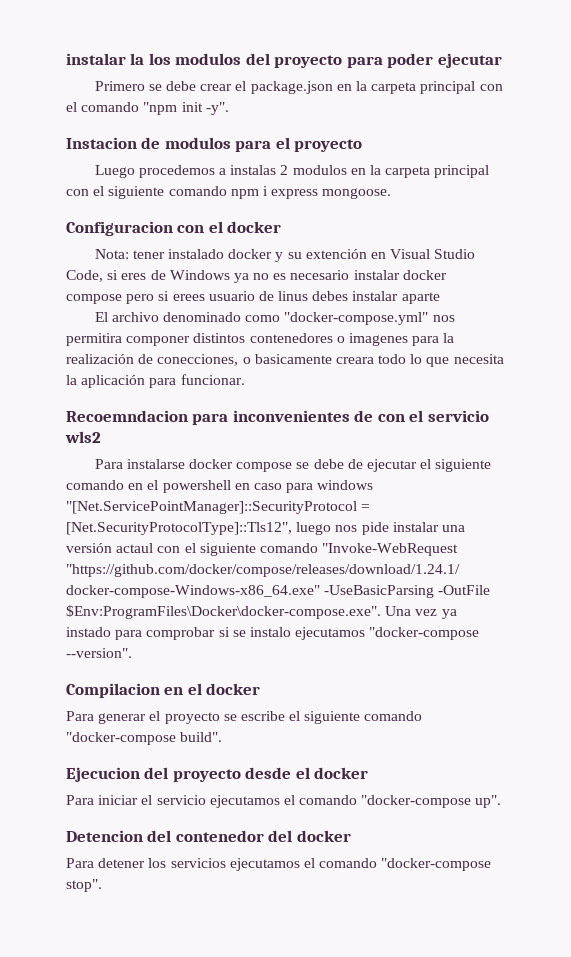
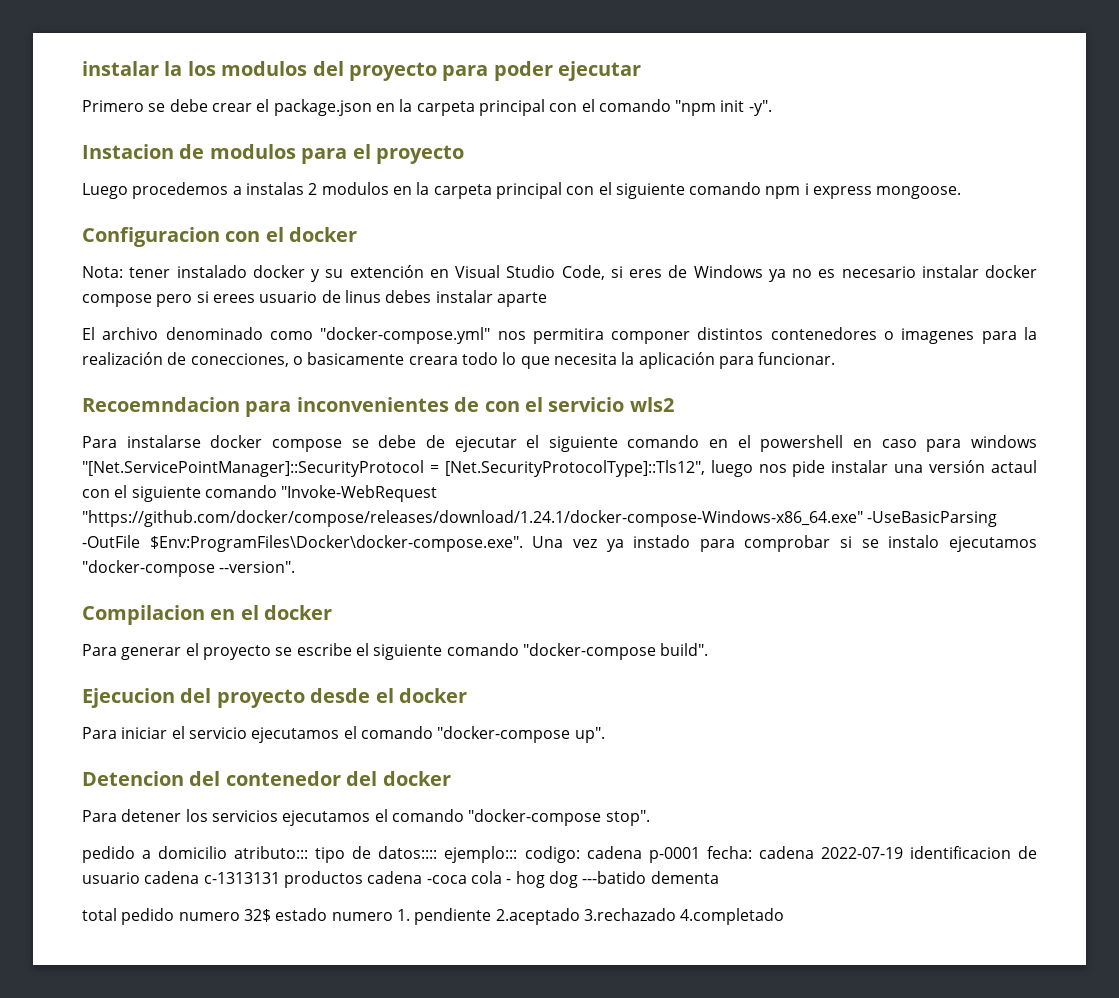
(102, 885) none -> [82,846,1038,863] [82,871,719,888] [82,908,785,925] // pedido a domicilio atributo::: tipo de datos:::: ejemplo::: codigo: cadena p-0001 fecha: cadena 2022-07-19 identificacion de usuario cadena c-1313131 productos cadena -coca cola - hog dog ---batido dementa // total pedido numero 32$ estado numero 1. pendiente 2.aceptado 3.rechazado 4.completado

